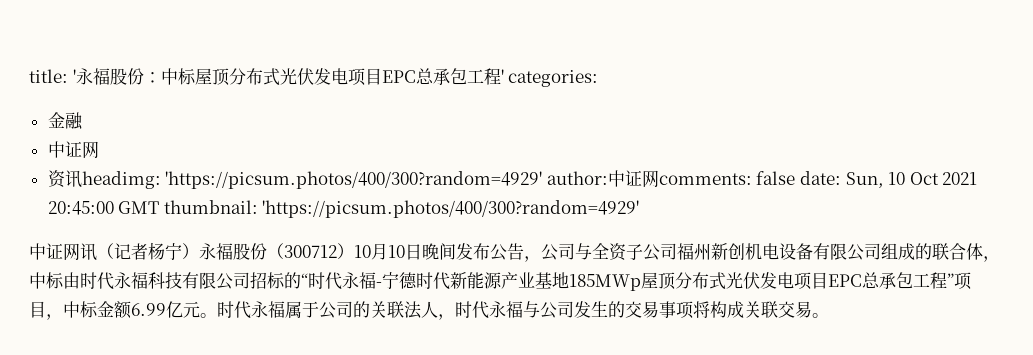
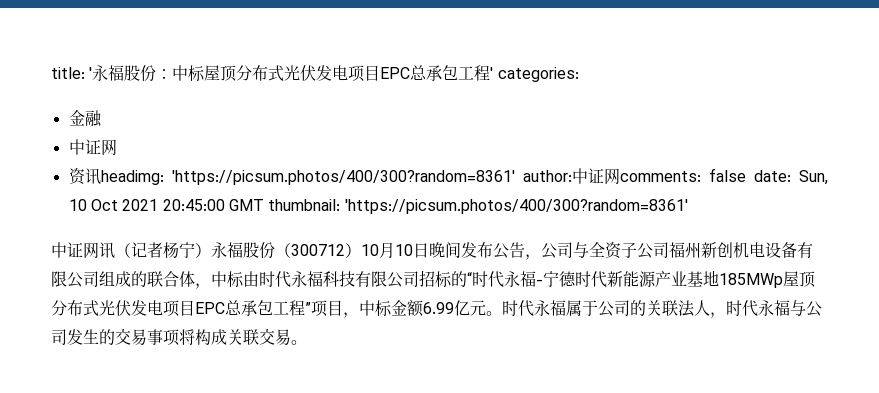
[165,171,543,189] 'https://picsum.photos/400/300?random=4929' -> [171,170,515,185] 'https://picsum.photos/400/300?random=8361'
[262,200,640,218] 'https://picsum.photos/400/300?random=4929' -> [344,199,688,214] 'https://picsum.photos/400/300?random=8361'

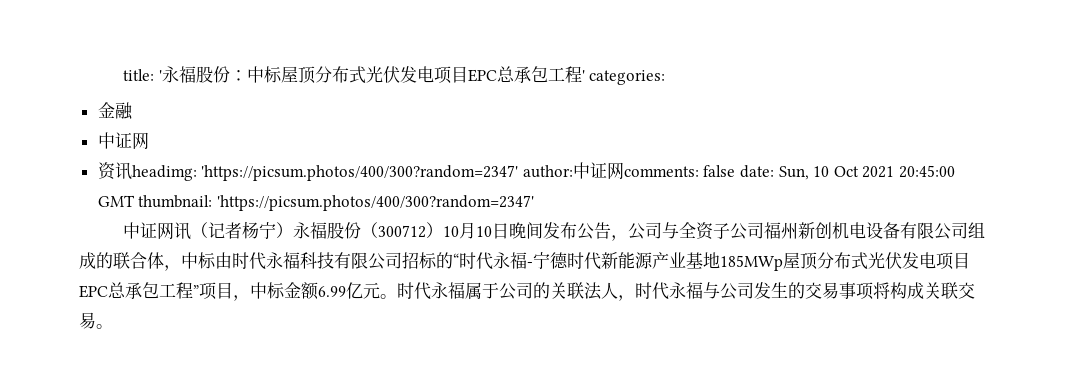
[171,170,515,185] 'https://picsum.photos/400/300?random=8361' -> [201,165,519,181] 'https://picsum.photos/400/300?random=2347'
[344,199,688,214] 'https://picsum.photos/400/300?random=8361' -> [216,195,534,211] 'https://picsum.photos/400/300?random=2347'

